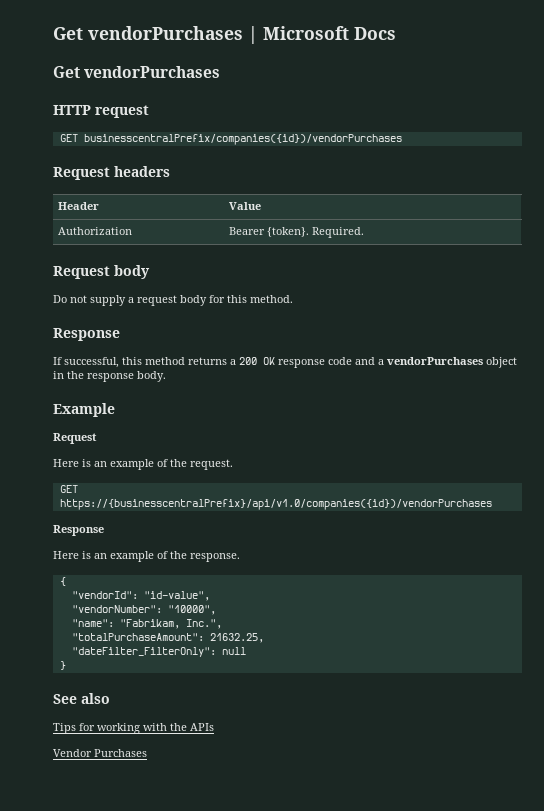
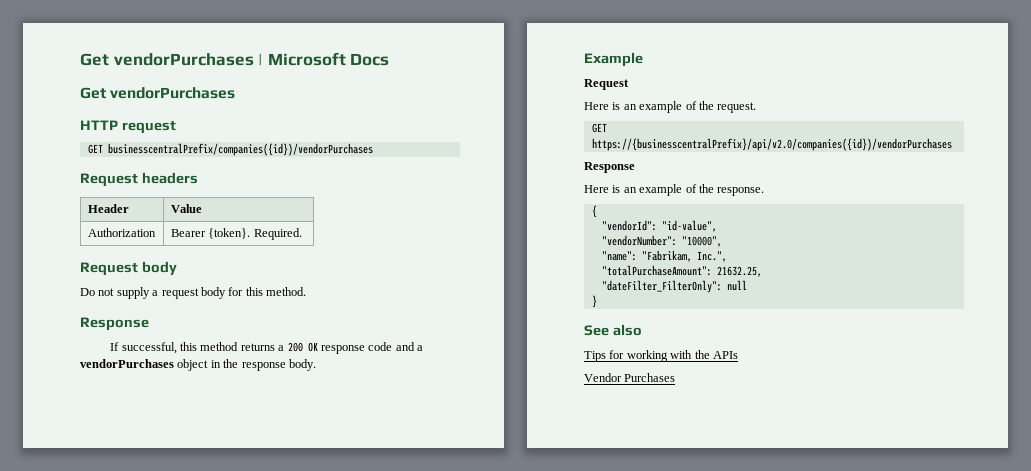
[59,499,492,510] https://{businesscentralPrefix}/api/v1.0/companies({id})/vendorPurchases -> [591,138,952,151] https://{businesscentralPrefix}/api/v2.0/companies({id})/vendorPurchases

